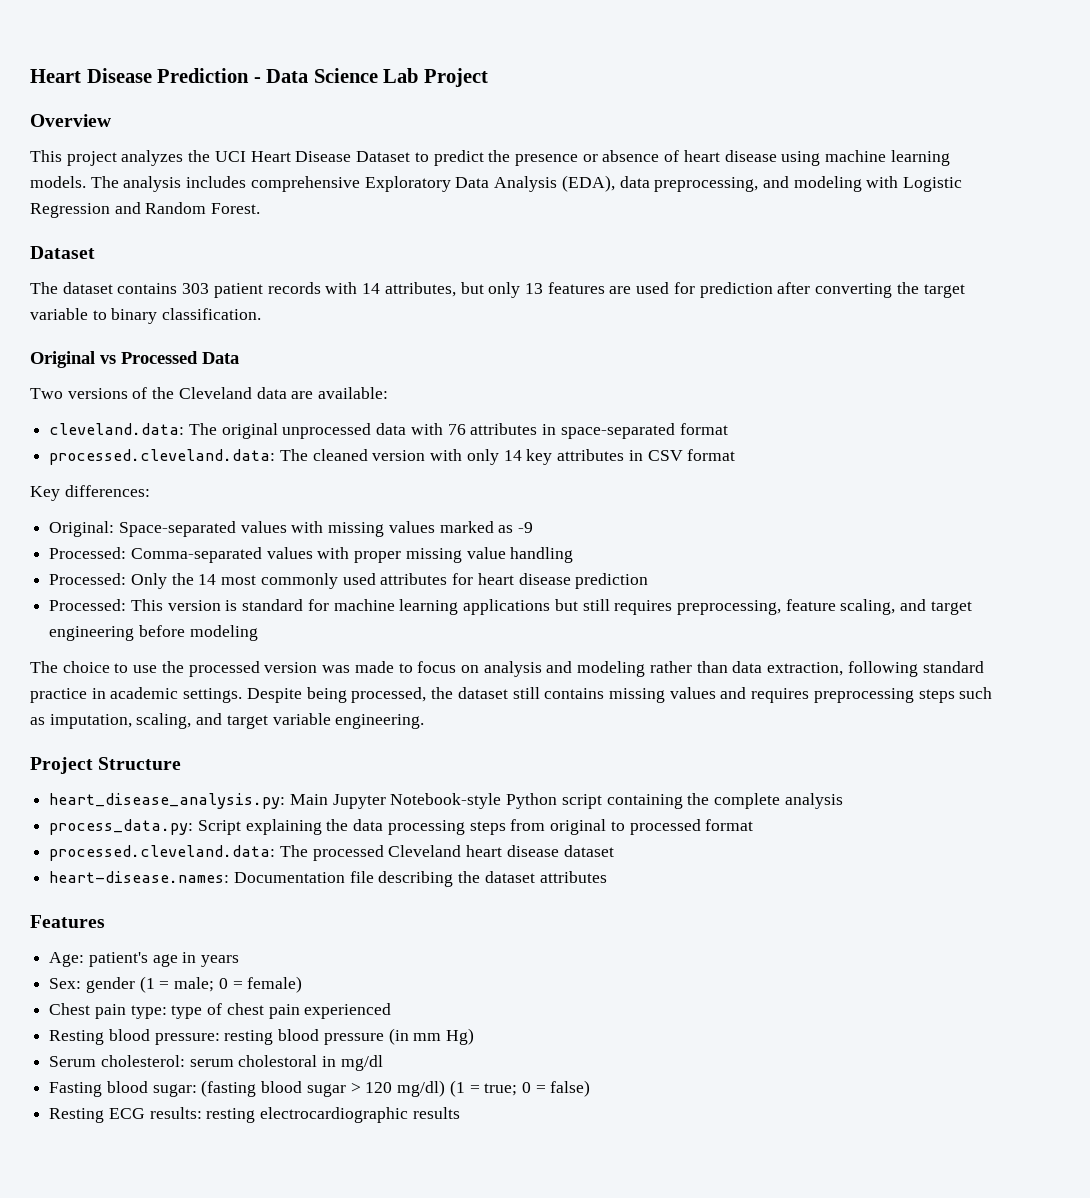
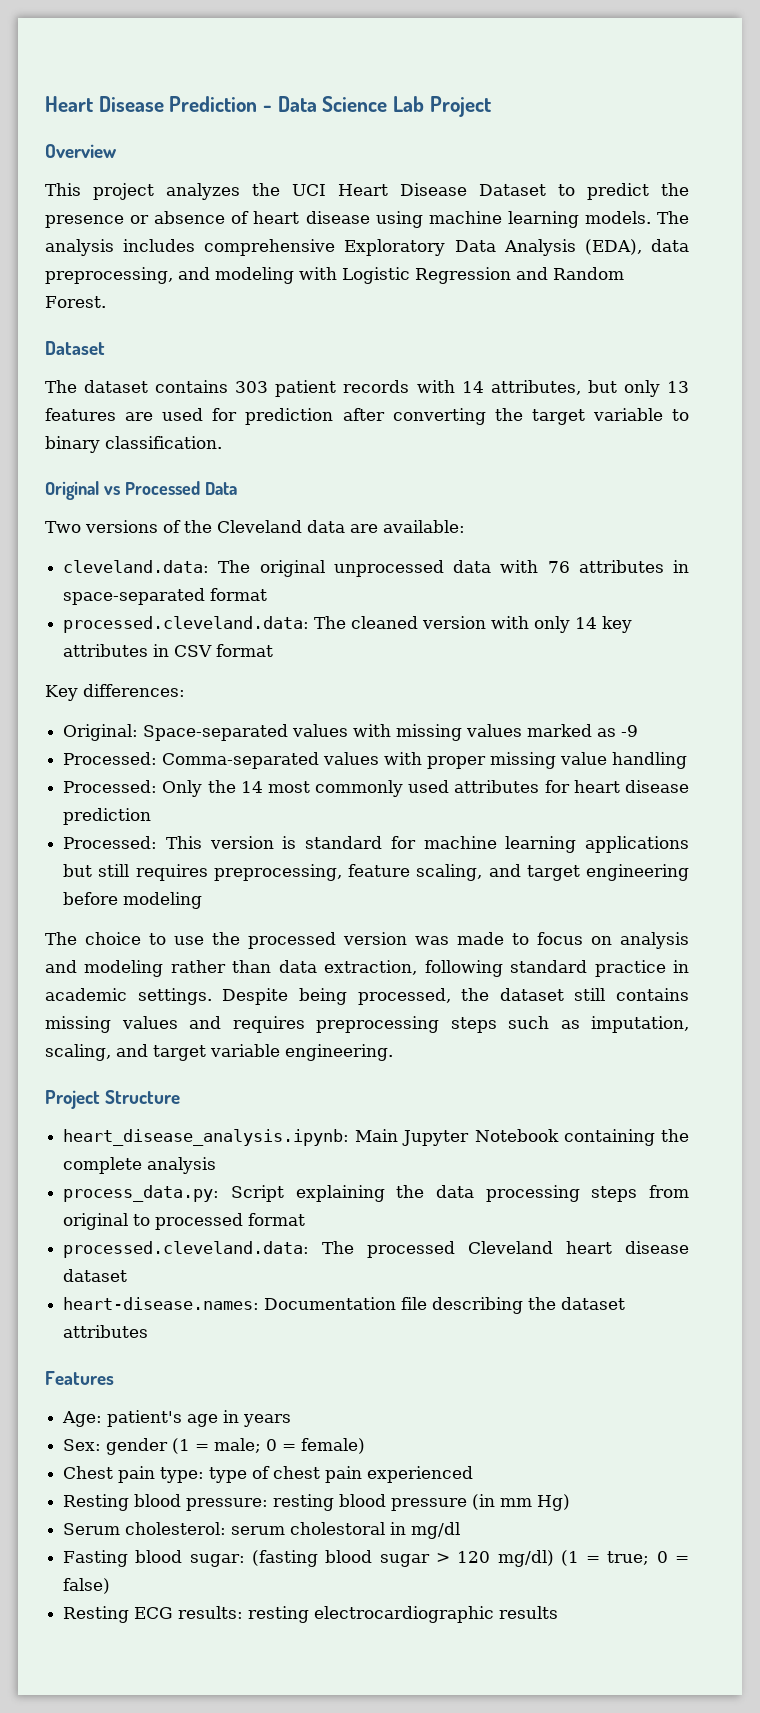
[49,793,286,809] heart_disease_analysis.py: -> [63,1129,350,1146] heart_disease_analysis.ipynb:
[390,793,602,809] Notebook-style Python script -> [474,1129,559,1142] Notebook

